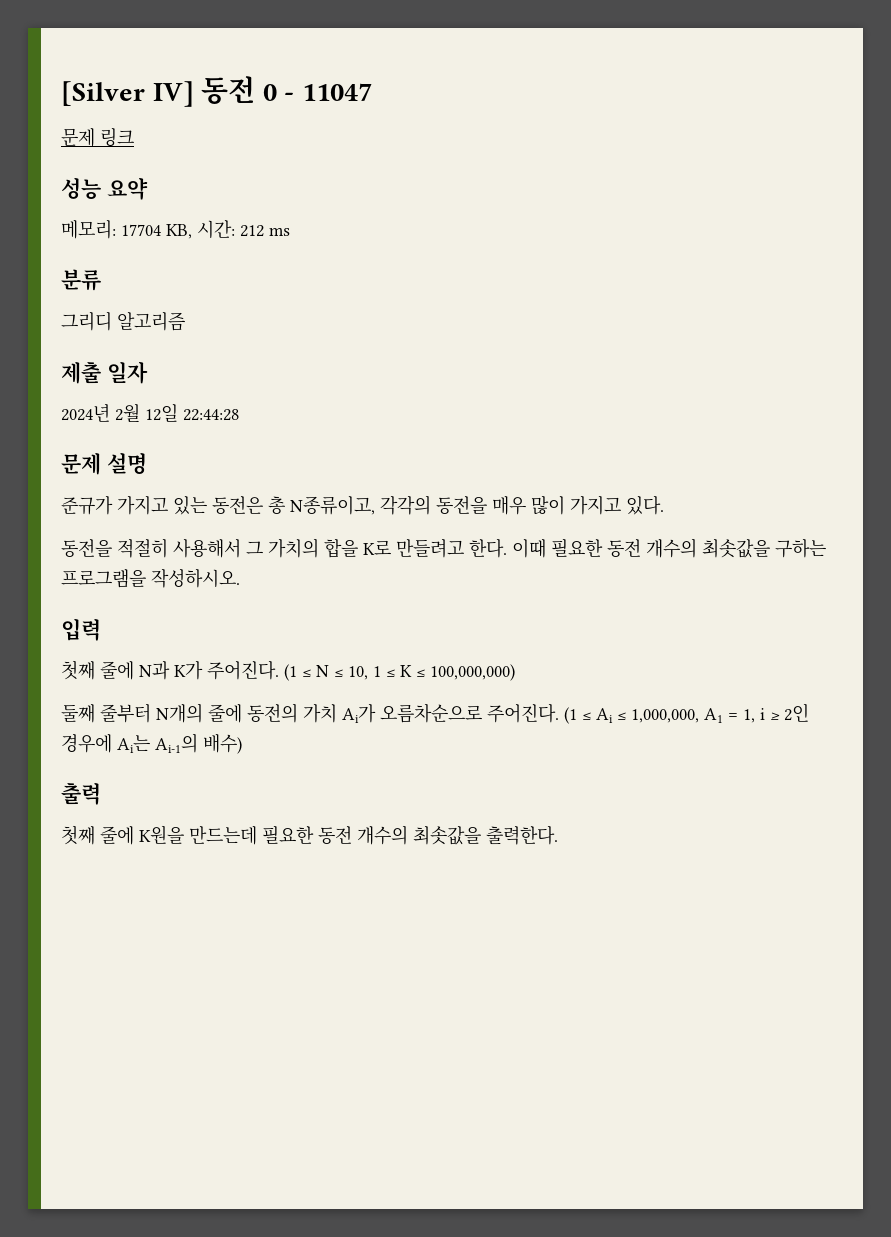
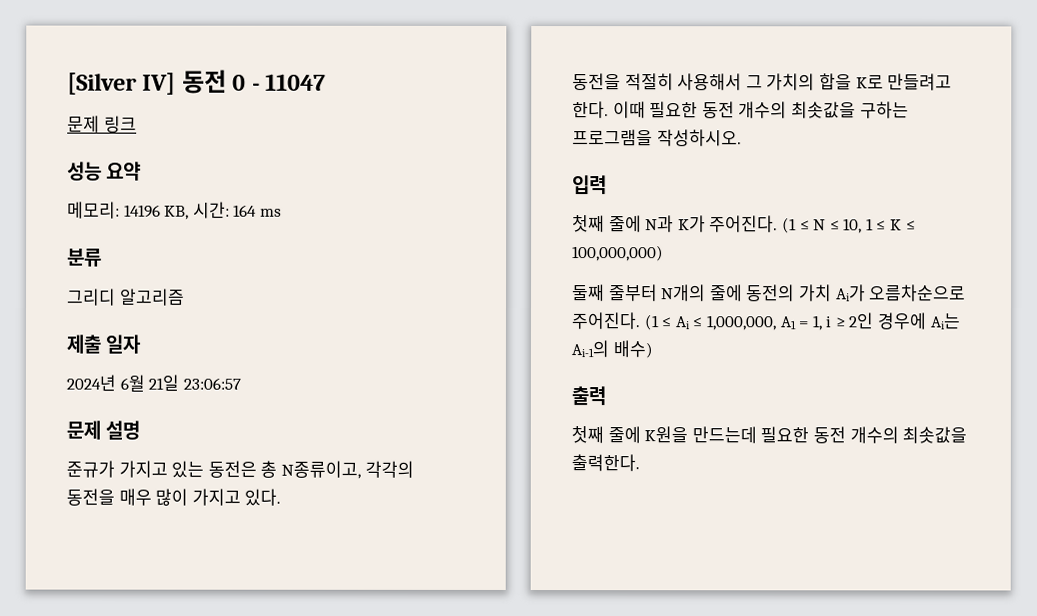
[121,224,161,236] 17704 -> [123,204,161,218] 14196
[240,225,264,237] 212 -> [233,204,258,217] 164
[115,404,239,422] 2월 12일 22:44:28 -> [119,374,241,392] 6월 21일 23:06:57

